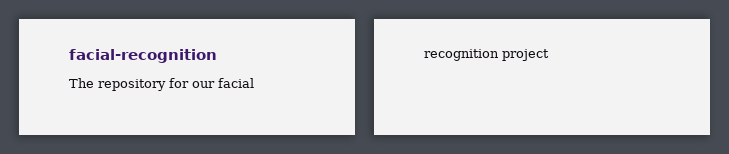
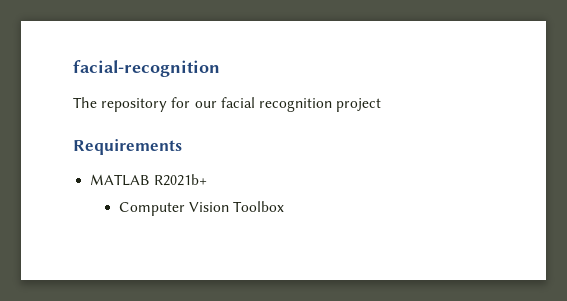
(549, 55) none -> [73,139,182,155] [90,174,208,186] [118,201,285,216] // Requirements // MATLAB R2021b+ // Computer Vision Toolbox

